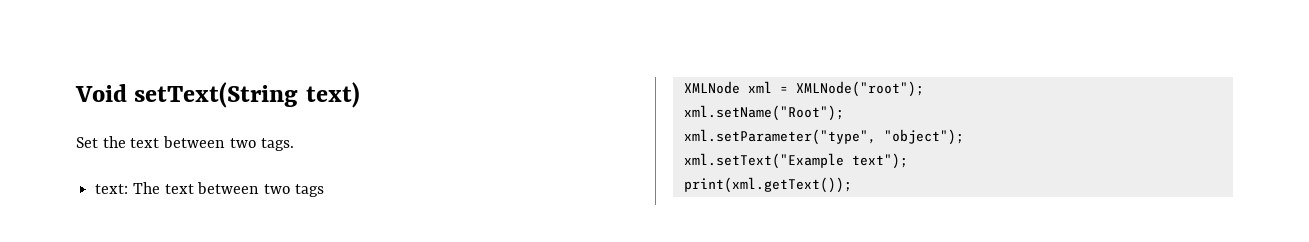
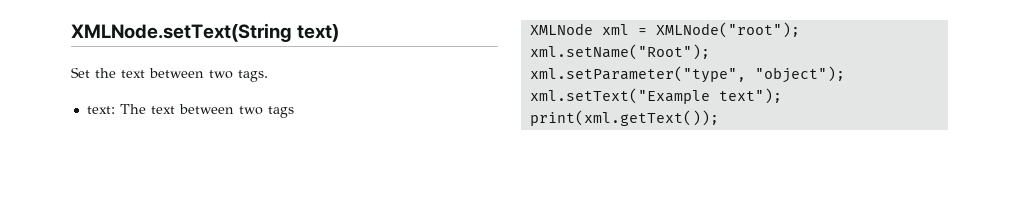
[75,82,299,108] Void setText(String -> [71,23,292,42] XMLNode.setText(String

